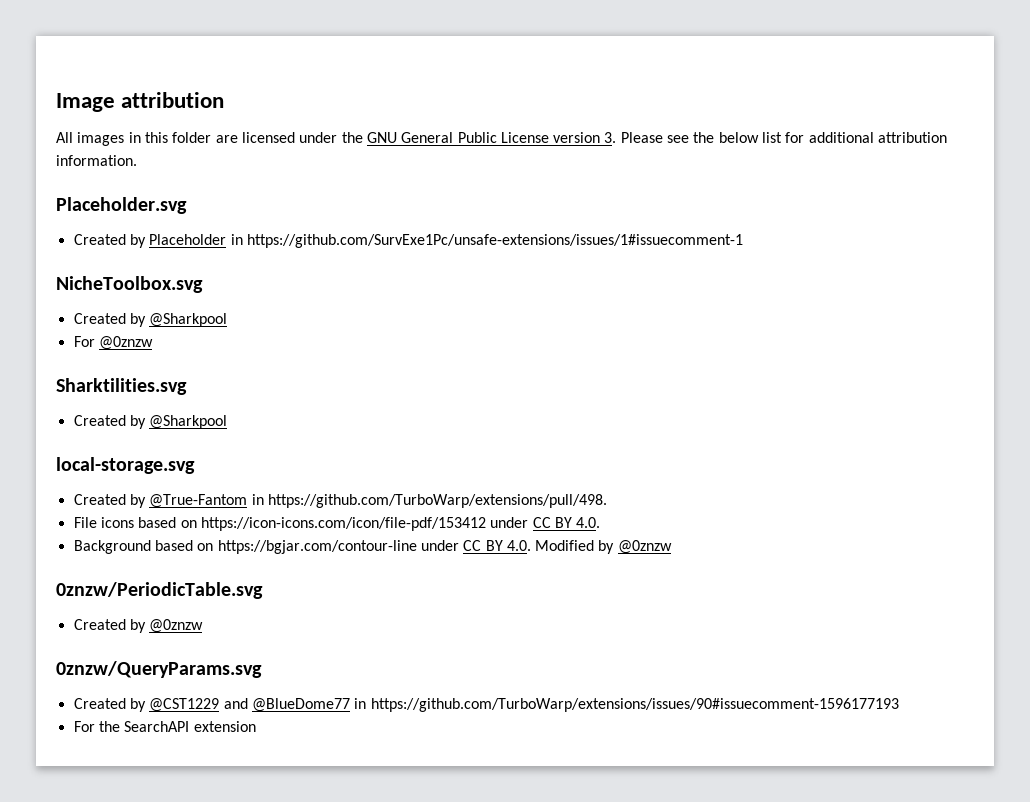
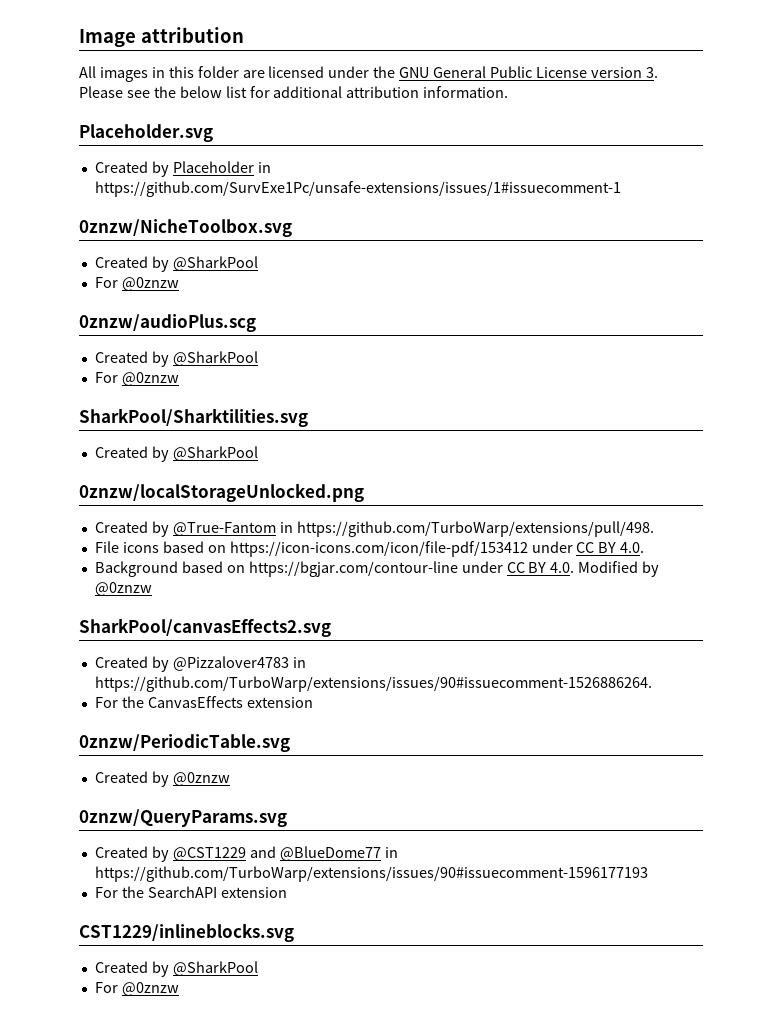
[56,276,203,293] [73,313,228,327] [73,336,153,350] [56,378,187,395] [73,415,228,429] [56,457,195,474] NicheToolbox.svg // Created by @Sharkpool // For @0znzw // Sharktilities.svg // Created by @Sharkpool // local-storage.svg -> [79,219,292,237] [94,256,258,272] [94,277,179,291] [79,314,256,332] [94,351,258,367] [94,372,179,386] [79,408,308,427] [94,446,258,462] [79,483,364,502] 0znzw/NicheToolbox.svg // Created by @SharkPool // For @0znzw // 0znzw/audioPlus.scg // Created by @SharkPool // For @0znzw // SharkPool/Sharktilities.svg // Created by @SharkPool // 0znzw/localStorageUnlocked.png
(672, 547) none -> [79,618,331,637] [94,656,306,672] [94,676,652,692] [94,696,313,708] // SharkPool/canvasEffects2.svg // Created by @Pizzalover4783 in https://github.com/TurboWarp/extensions/issues/90#issuecomment-1526886264. // For the CanvasEffects extension
(256, 726) none -> [79,923,294,942] [94,961,258,977] [94,982,179,996] // CST1229/inlineblocks.svg // Created by @SharkPool // For @0znzw

